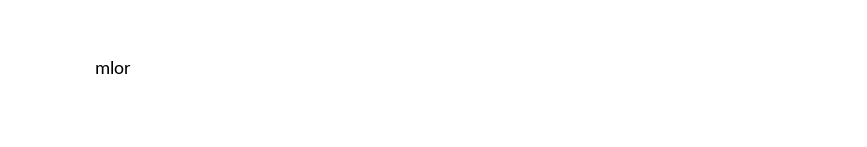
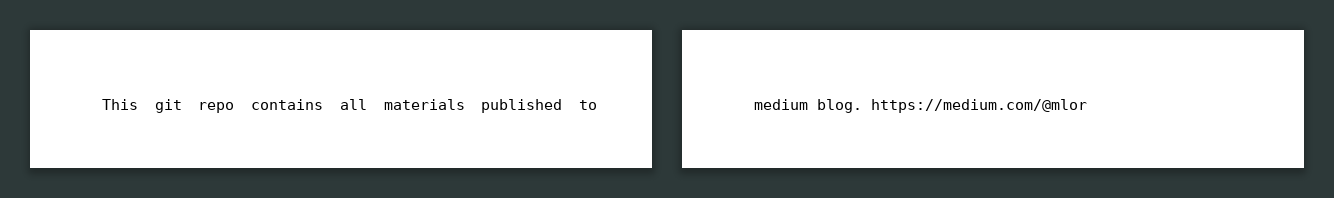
[95,61,131,74] mlor -> [102,99,1087,113] This git repo contains all materials published to medium blog. https://medium.com/@mlor

